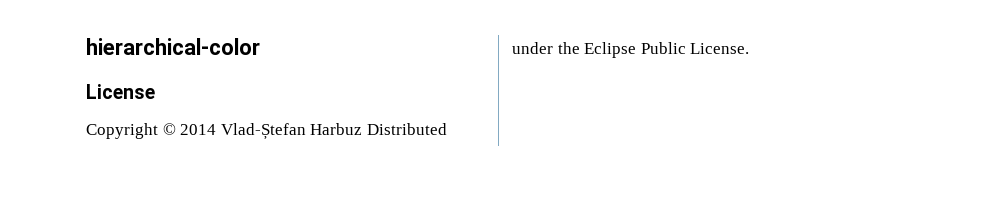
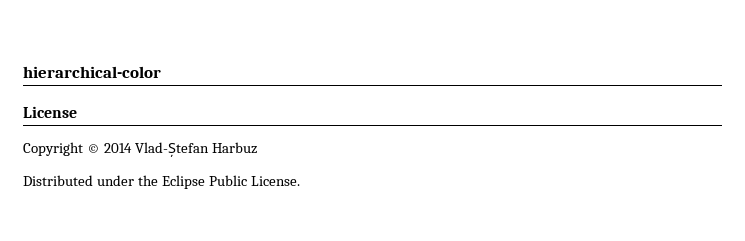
(363, 129) none -> (257, 148) //

